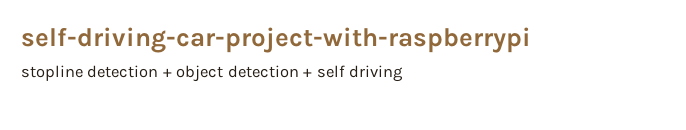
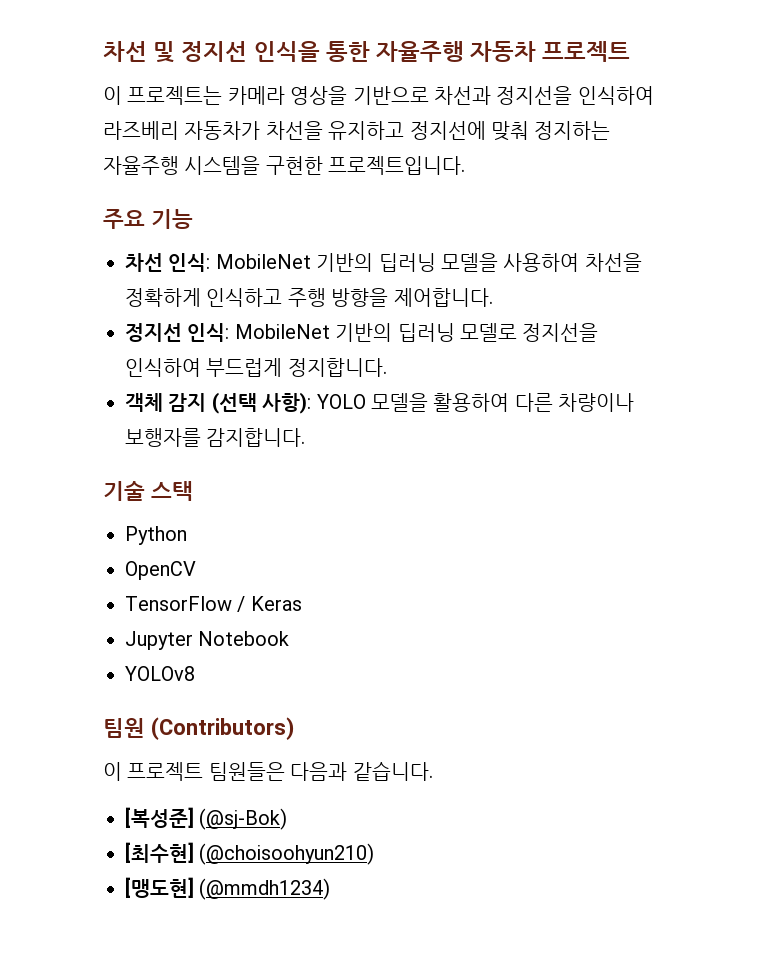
[21,27,531,53] [21,65,404,82] self-driving-car-project-with-raspberrypi // stopline detection + object detection + self driving -> [103,41,631,63] [103,86,654,105] [103,121,611,141] [103,156,466,175] [103,209,193,229] [125,253,642,272] [125,288,493,307] [125,323,599,342] [125,358,387,377] [125,392,635,414] [125,428,306,447] [103,481,193,501] [125,526,187,545] [125,561,196,580] [125,596,302,612] [125,631,290,650] [125,666,195,681] [103,717,294,740] [103,761,433,781] [125,807,288,830] [125,842,375,865] [125,877,331,900] 차선 및 정지선 인식을 통한 자율주행 자동차 프로젝트 // 이 프로젝트는 카메라 영상을 기반으로 차선과 정지선을 인식하여 라즈베리 자동차가 차선을 유지하고 정지선에 맞춰 정지하는 자율주행 시스템을 구현한 프로젝트입니다. // 주요 기능 // 차선 인식: MobileNet 기반의 딥러닝 모델을 사용하여 차선을 정확하게 인식하고 주행 방향을 제어합니다. // 정지선 인식: MobileNet 기반의 딥러닝 모델로 정지선을 인식하여 부드럽게 정지합니다. // 객체 감지 (선택 사항): YOLO 모델을 활용하여 다른 차량이나 보행자를 감지합니다. // 기술 스택 // Python // OpenCV // TensorFlow / Keras // Jupyter Notebook // YOLOv8 // 팀원 (Contributors) // 이 프로젝트 팀원들은 다음과 같습니다. // [복성준] (@sj-Bok) // [최수현] (@choisoohyun210) // [맹도현] (@mmdh1234)

